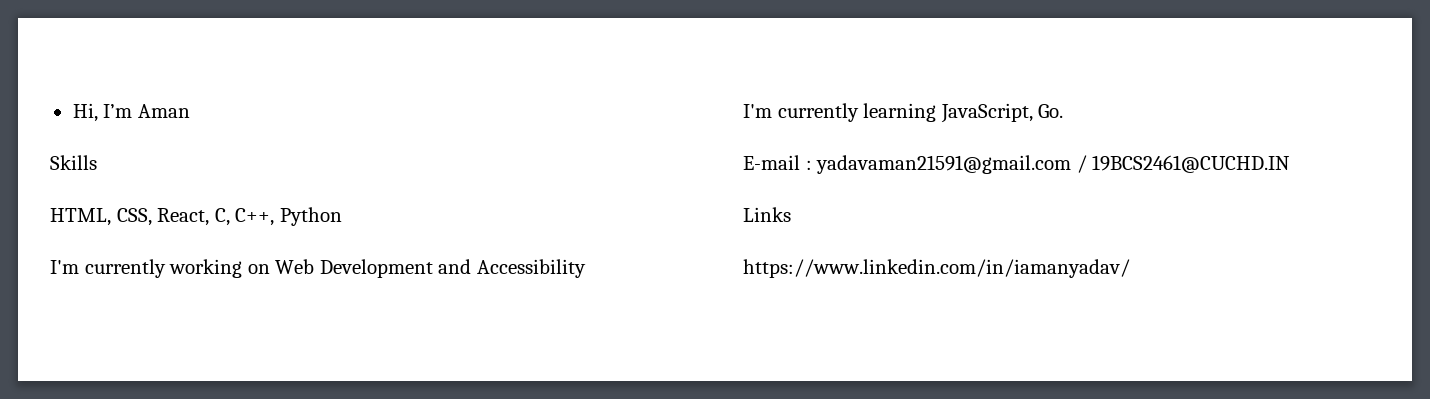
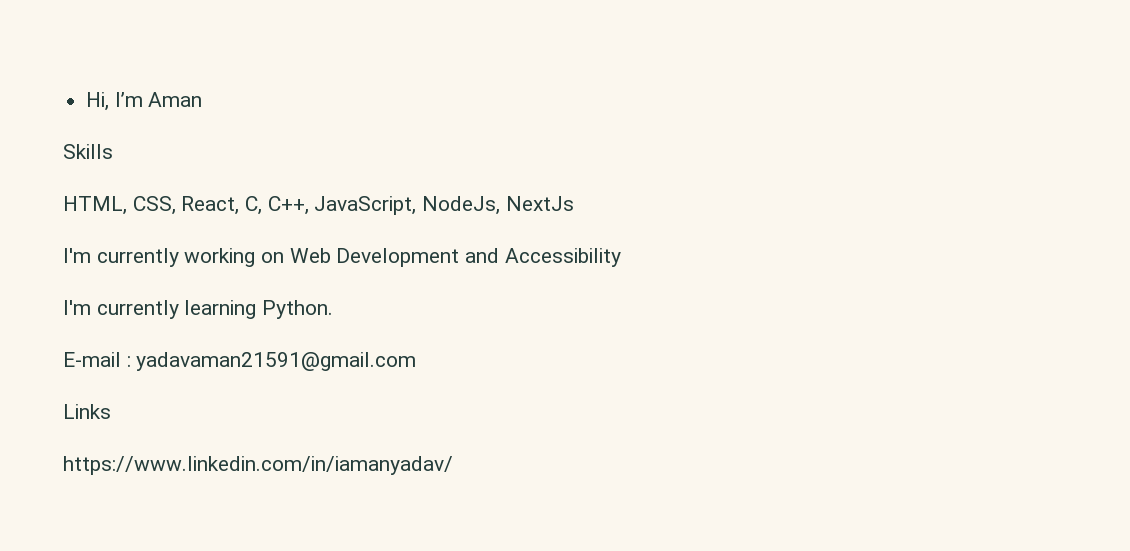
[279,207,342,226] Python -> [314,196,574,215] JavaScript, NodeJs, NextJs
[940,103,1064,123] JavaScript, Go. -> [262,300,334,319] Python.
[1076,155,1291,173] / 19BCS2461@CUCHD.IN -> (417, 361) none

